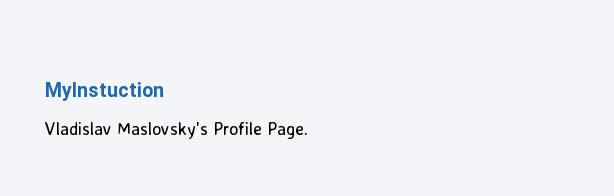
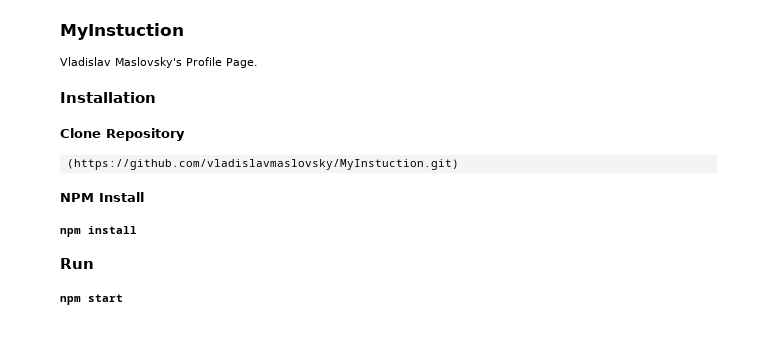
(308, 130) none -> [60,92,156,103] [60,128,185,141] [66,159,459,170] [60,192,144,202] [60,226,137,237] [60,258,94,269] [60,294,123,305] // Installation // Clone Repository // (https://github.com/vladislavmaslovsky/MyInstuction.git) // NPM Install // npm install // Run // npm start

